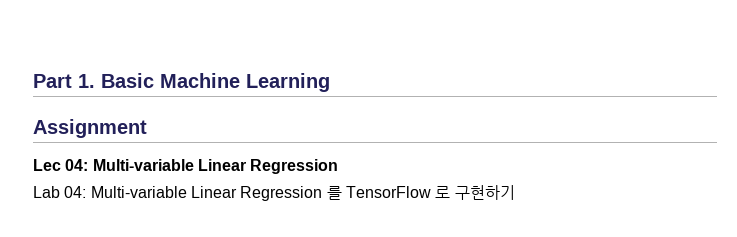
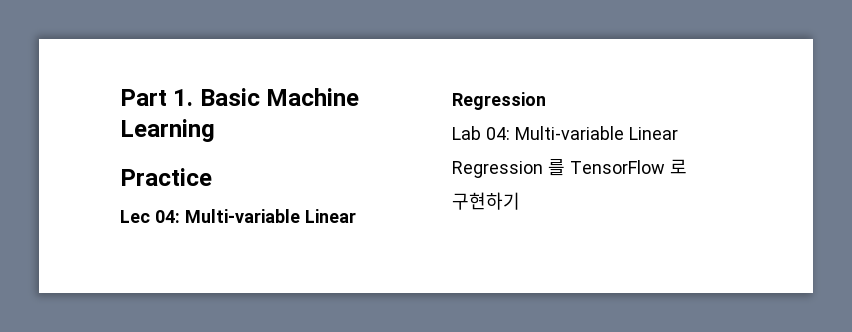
[33,119,147,138] Assignment -> [120,168,212,186] Practice

